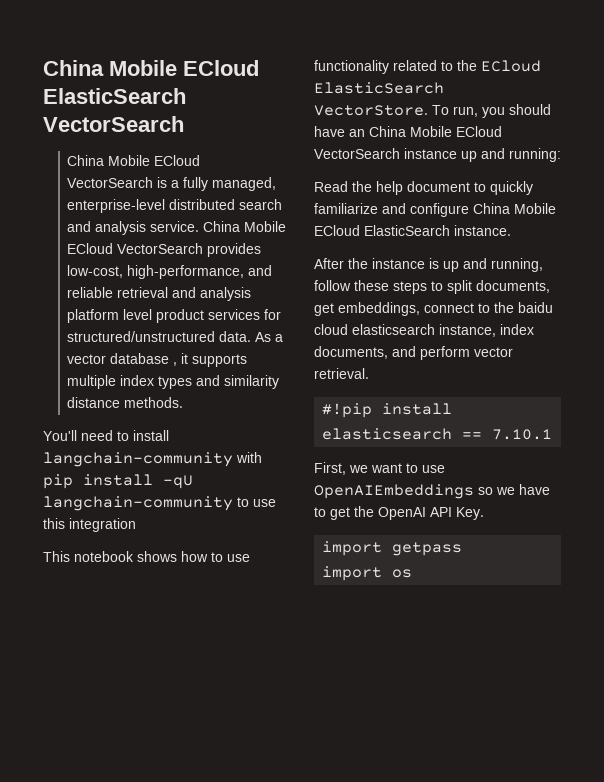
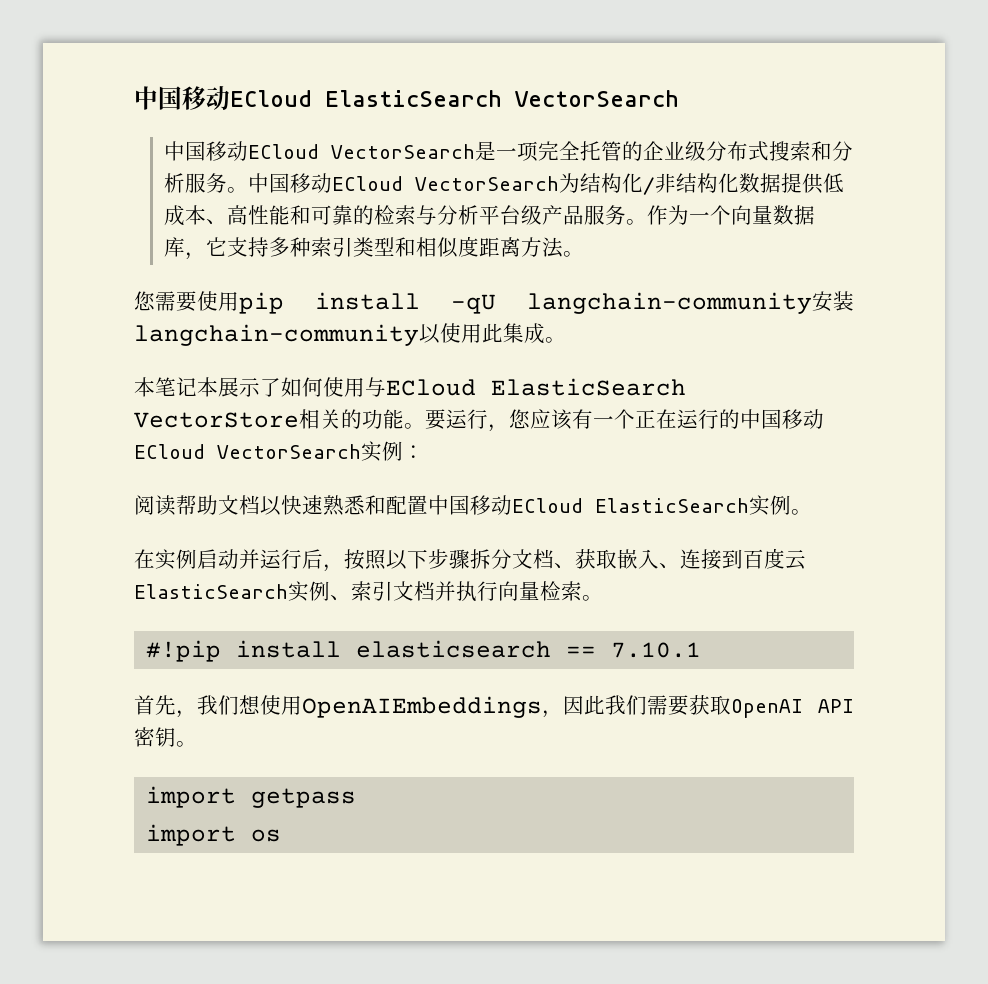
[43,60,177,76] China Mobile -> [134,86,230,110] 中国移动
[67,155,201,166] [67,177,277,191] [67,199,283,213] [67,221,287,235] [67,243,262,257] [67,265,273,279] [67,287,252,301] [67,309,282,323] [67,331,284,342] [67,353,248,367] [67,375,280,389] [67,397,184,408] [43,430,169,441] [43,452,262,467] [43,474,193,489] [43,496,276,511] [43,518,136,532] [43,551,250,562] [314,60,541,74] [314,82,444,94] [314,104,551,118] [314,126,502,137] [314,148,561,162] [314,181,533,195] [314,203,556,217] [314,225,511,236] [314,258,543,272] [314,280,550,294] [314,302,553,316] [314,324,534,337] [314,346,513,360] [314,368,369,379] China Mobile ECloud VectorSearch is a fully managed, enterprise-level distributed search and analysis service. China Mobile ECloud VectorSearch provides low-cost, high-performance, and reliable retrieval and analysis platform level product services for structured/unstructured data. As a vector database , it supports multiple index types and similarity distance methods. // You'll need to install langchain-community with pip install -qU langchain-community to use this integration // This notebook shows how to use functionality related to the ECloud ElasticSearch VectorStore. To run, you should have an China Mobile ECloud VectorSearch instance up and running: // Read the help document to quickly familiarize and configure China Mobile ECloud ElasticSearch instance. // After the instance is up and running, follow these steps to split documents, get embeddings, connect to the baidu cloud elasticsearch instance, index documents, and perform vector retrieval. -> [164,141,854,162] [164,173,845,195] [164,205,816,226] [164,236,585,260] [134,291,854,314] [134,323,566,346] [134,377,686,397] [134,409,824,432] [134,441,424,462] [134,495,812,516] [134,548,806,572] [134,581,603,602] 中国移动ECloud VectorSearch是一项完全托管的企业级分布式搜索和分析服务。中国移动ECloud VectorSearch为结构化/非结构化数据提供低成本、高性能和可靠的检索与分析平台级产品服务。作为一个向量数据库，它支持多种索引类型和相似度距离方法。 // 您需要使用pip install -qU langchain-community安装langchain-community以使用此集成。 // 本笔记本展示了如何使用与ECloud ElasticSearch VectorStore相关的功能。要运行，您应该有一个正在运行的中国移动ECloud VectorSearch实例： // 阅读帮助文档以快速熟悉和配置中国移动ECloud ElasticSearch实例。 // 在实例启动并运行后，按照以下步骤拆分文档、获取嵌入、连接到百度云ElasticSearch实例、索引文档并执行向量检索。
[314,462,445,475] [314,484,550,499] [314,506,374,520] First, we want to use OpenAIEmbeddings so we have to get the -> [134,695,731,718] 首先，我们想使用OpenAIEmbeddings，因此我们需要获取
[456,507,484,520] Key. -> [134,727,197,747] 密钥。

